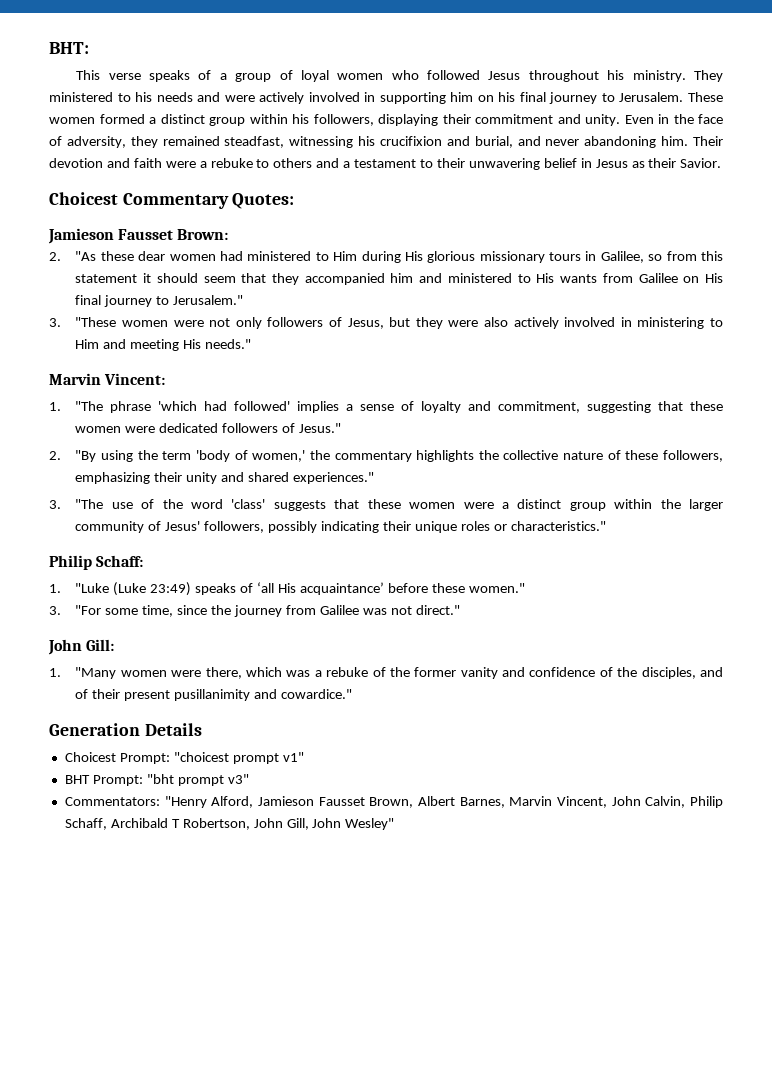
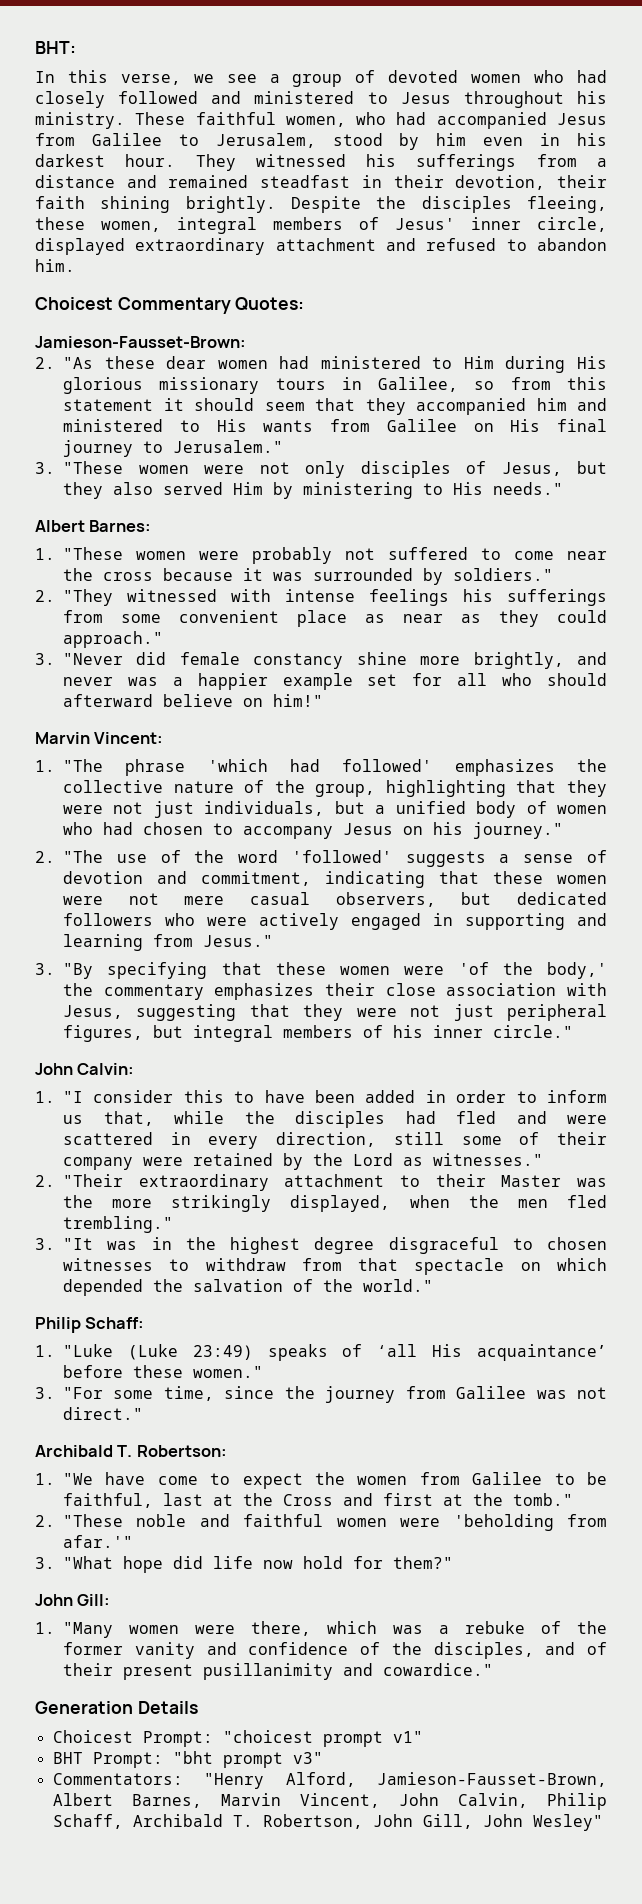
[76,70,212,82] This verse speaks of -> [35,70,257,85] In this verse, we see
[300,70,723,82] [49,92,724,104] [49,114,723,126] [49,136,723,148] [49,158,722,170] loyal women who followed Jesus throughout his ministry. They ministered to his needs and were actively involved in supporting him on his final journey to Jerusalem. These women formed a distinct group within his followers, displaying their commitment and unity. Even in the face of adversity, they remained steadfast, witnessing his crucifixion and burial, and never abandoning him. Their devotion and faith were a rebuke to others and a testament to their unwavering belief in Jesus as their Savior. -> [388,70,608,83] [35,91,607,108] [35,112,607,129] [35,133,608,150] [35,154,607,171] [35,175,607,190] [35,196,607,213] [35,217,607,234] [35,238,607,255] [35,259,75,272] devoted women who had closely followed and ministered to Jesus throughout his ministry. These faithful women, who had accompanied Jesus from Galilee to Jerusalem, stood by him even in his darkest hour. They witnessed his sufferings from a distance and remained steadfast in their devotion, their faith shining brightly. Despite the disciples fleeing, these women, integral members of Jesus' inner circle, displayed extraordinary attachment and refused to abandon him.
[48,228,229,244] Jamieson Fausset Brown: -> [35,336,246,348] Jamieson-Fausset-Brown:
[267,317,324,327] followers -> [360,461,451,478] disciples
[448,317,724,329] [75,339,252,351] were also actively involved in ministering to Him and meeting His needs." -> [113,482,563,499] [35,520,152,532] [35,547,607,564] [63,568,553,585] [35,589,607,606] [63,610,607,627] [63,631,163,648] [35,652,608,669] [63,673,608,690] [63,694,323,707] also served Him by ministering to His needs." // Albert Barnes: // 1. "These women were probably not suffered to come near the cross because it was surrounded by soldiers." // 2. "They witnessed with intense feelings his sufferings from some convenient place as near as they could approach." // 3. "Never did female constancy shine more brightly, and never was a happier example set for all who should afterward believe on him!"
[297,401,724,413] [75,423,341,433] [49,450,724,462] [75,472,374,484] [49,500,61,509] implies a sense of loyalty and commitment, suggesting that these women were dedicated followers of Jesus." // 2. "By using the term 'body of women,' the commentary highlights the collective nature of these followers, emphasizing their unity and shared experiences." // 3. -> [454,759,607,776] [63,780,607,797] [63,801,608,818] [63,822,563,839] [35,851,55,863] emphasizes the collective nature of the group, highlighting that they were not just individuals, but a unified body of women who had chosen to accompany Jesus on his journey." // 2.
[231,499,724,511] [75,521,606,533] 'class' suggests that these women were a distinct group within the larger community of Jesus' followers, possibly indicating their unique roles or characteristics." -> [291,850,607,867] [63,871,607,888] [63,892,607,907] [63,913,607,930] [63,934,273,951] [35,962,607,979] [63,983,608,1000] [63,1004,607,1021] [63,1025,573,1042] [35,1063,135,1075] [35,1090,607,1103] [63,1111,607,1128] [63,1132,607,1149] [63,1153,543,1170] [35,1174,608,1191] [63,1195,607,1212] [63,1216,173,1233] [35,1237,607,1254] [63,1258,607,1275] [63,1279,433,1296] 'followed' suggests a sense of devotion and commitment, indicating that these women were not mere casual observers, but dedicated followers who were actively engaged in supporting and learning from Jesus." // 3. "By specifying that these women were 'of the body,' the commentary emphasizes their close association with Jesus, suggesting that they were not just peripheral figures, but integral members of his inner circle." // John Calvin: // 1. "I consider this to have been added in order to inform us that, while the disciples had fled and were scattered in every direction, still some of their company were retained by the Lord as witnesses." // 2. "Their extraordinary attachment to their Master was the more strikingly displayed, when the men fled trembling." // 3. "It was in the highest degree disgraceful to chosen witnesses to withdraw from that spectacle on which depended the salvation of the world."
(460, 610) none -> [35,1445,227,1457] [35,1472,607,1489] [63,1493,573,1508] [35,1514,608,1531] [63,1535,133,1548] [35,1556,453,1573] // Archibald T. Robertson: // 1. "We have come to expect the women from Galilee to be faithful, last at the Cross and first at the tomb." // 2. "These noble and faithful women were 'beholding from afar.'" // 3. "What hope did life now hold for them?"
[257,796,414,808] Jamieson Fausset Brown, -> [376,1772,607,1787] Jamieson-Fausset-Brown,
[171,819,180,828] T -> [232,1815,253,1827] T.

